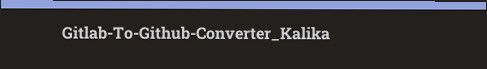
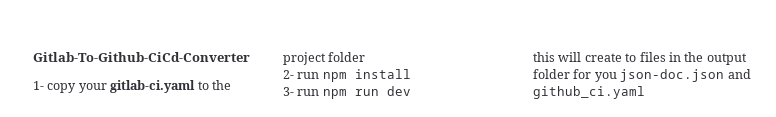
[61,25,331,42] Gitlab-To-Github-Converter_Kalika -> [33,52,250,62] [33,80,231,93] [283,52,366,65] [283,69,411,82] [283,86,411,99] [533,52,747,65] [533,69,751,82] [533,86,645,99] Gitlab-To-Github-CiCd-Converter // 1- copy your gitlab-ci.yaml to the project folder // 2- run npm install // 3- run npm run dev // this will create to files in the output folder for you json-doc.json and github_ci.yaml

